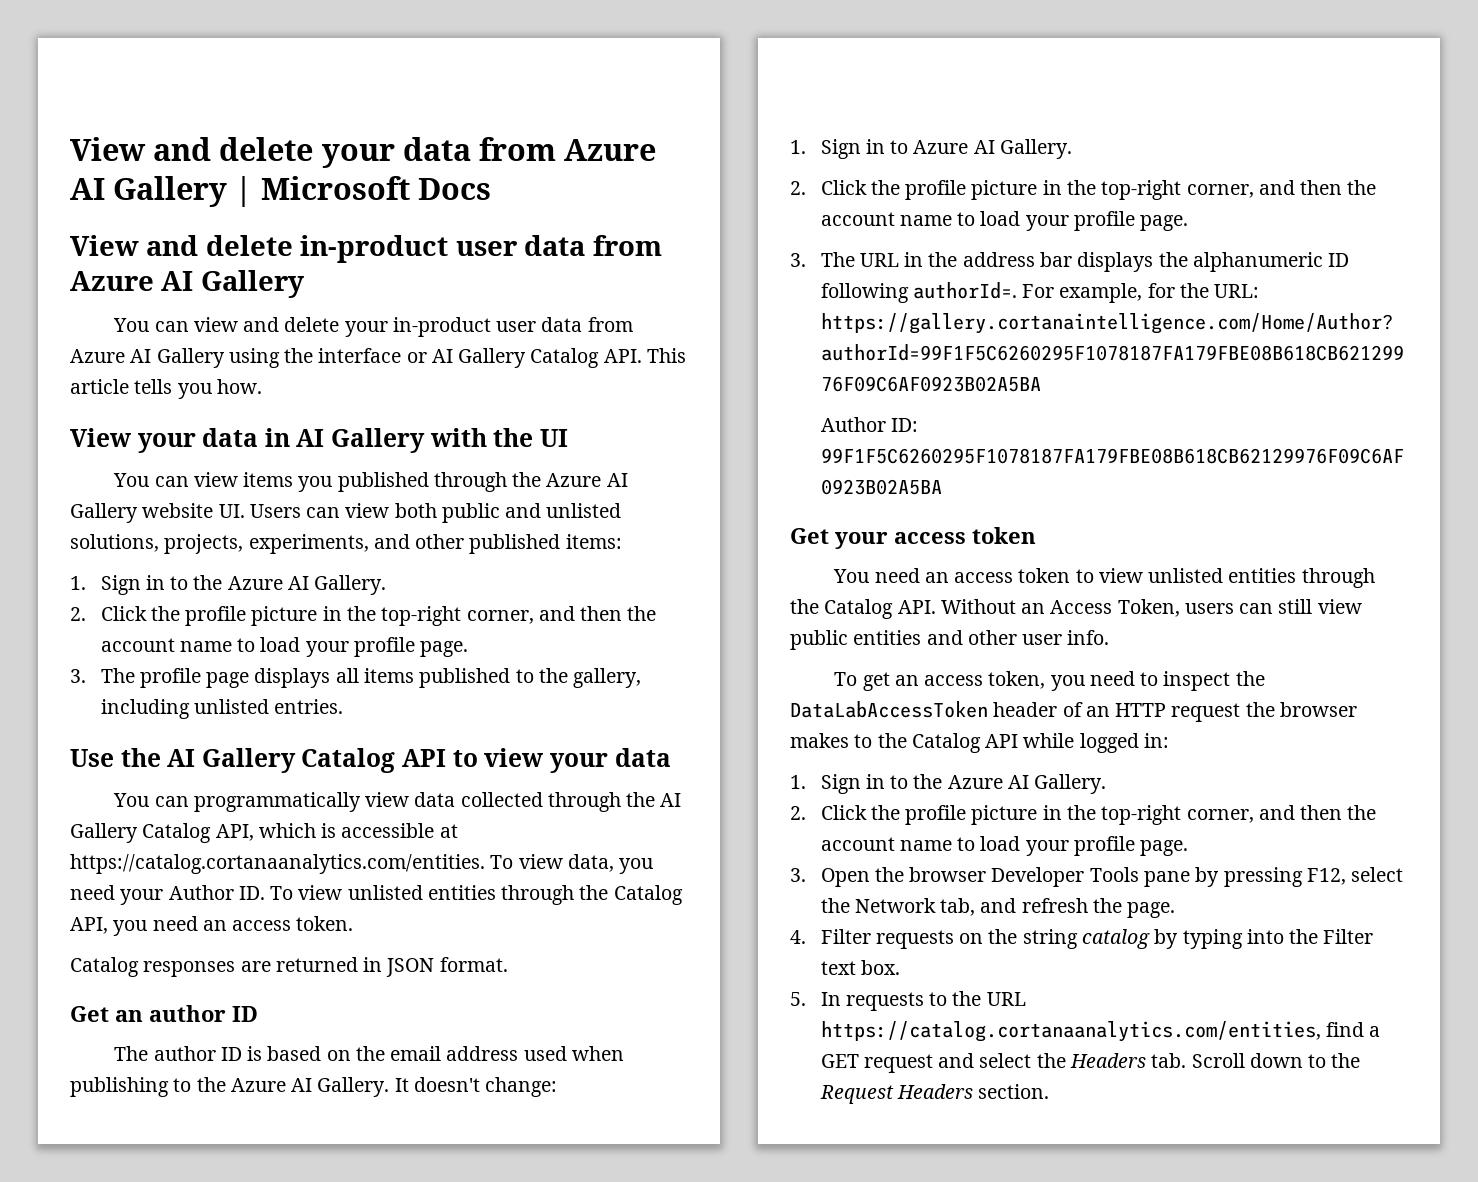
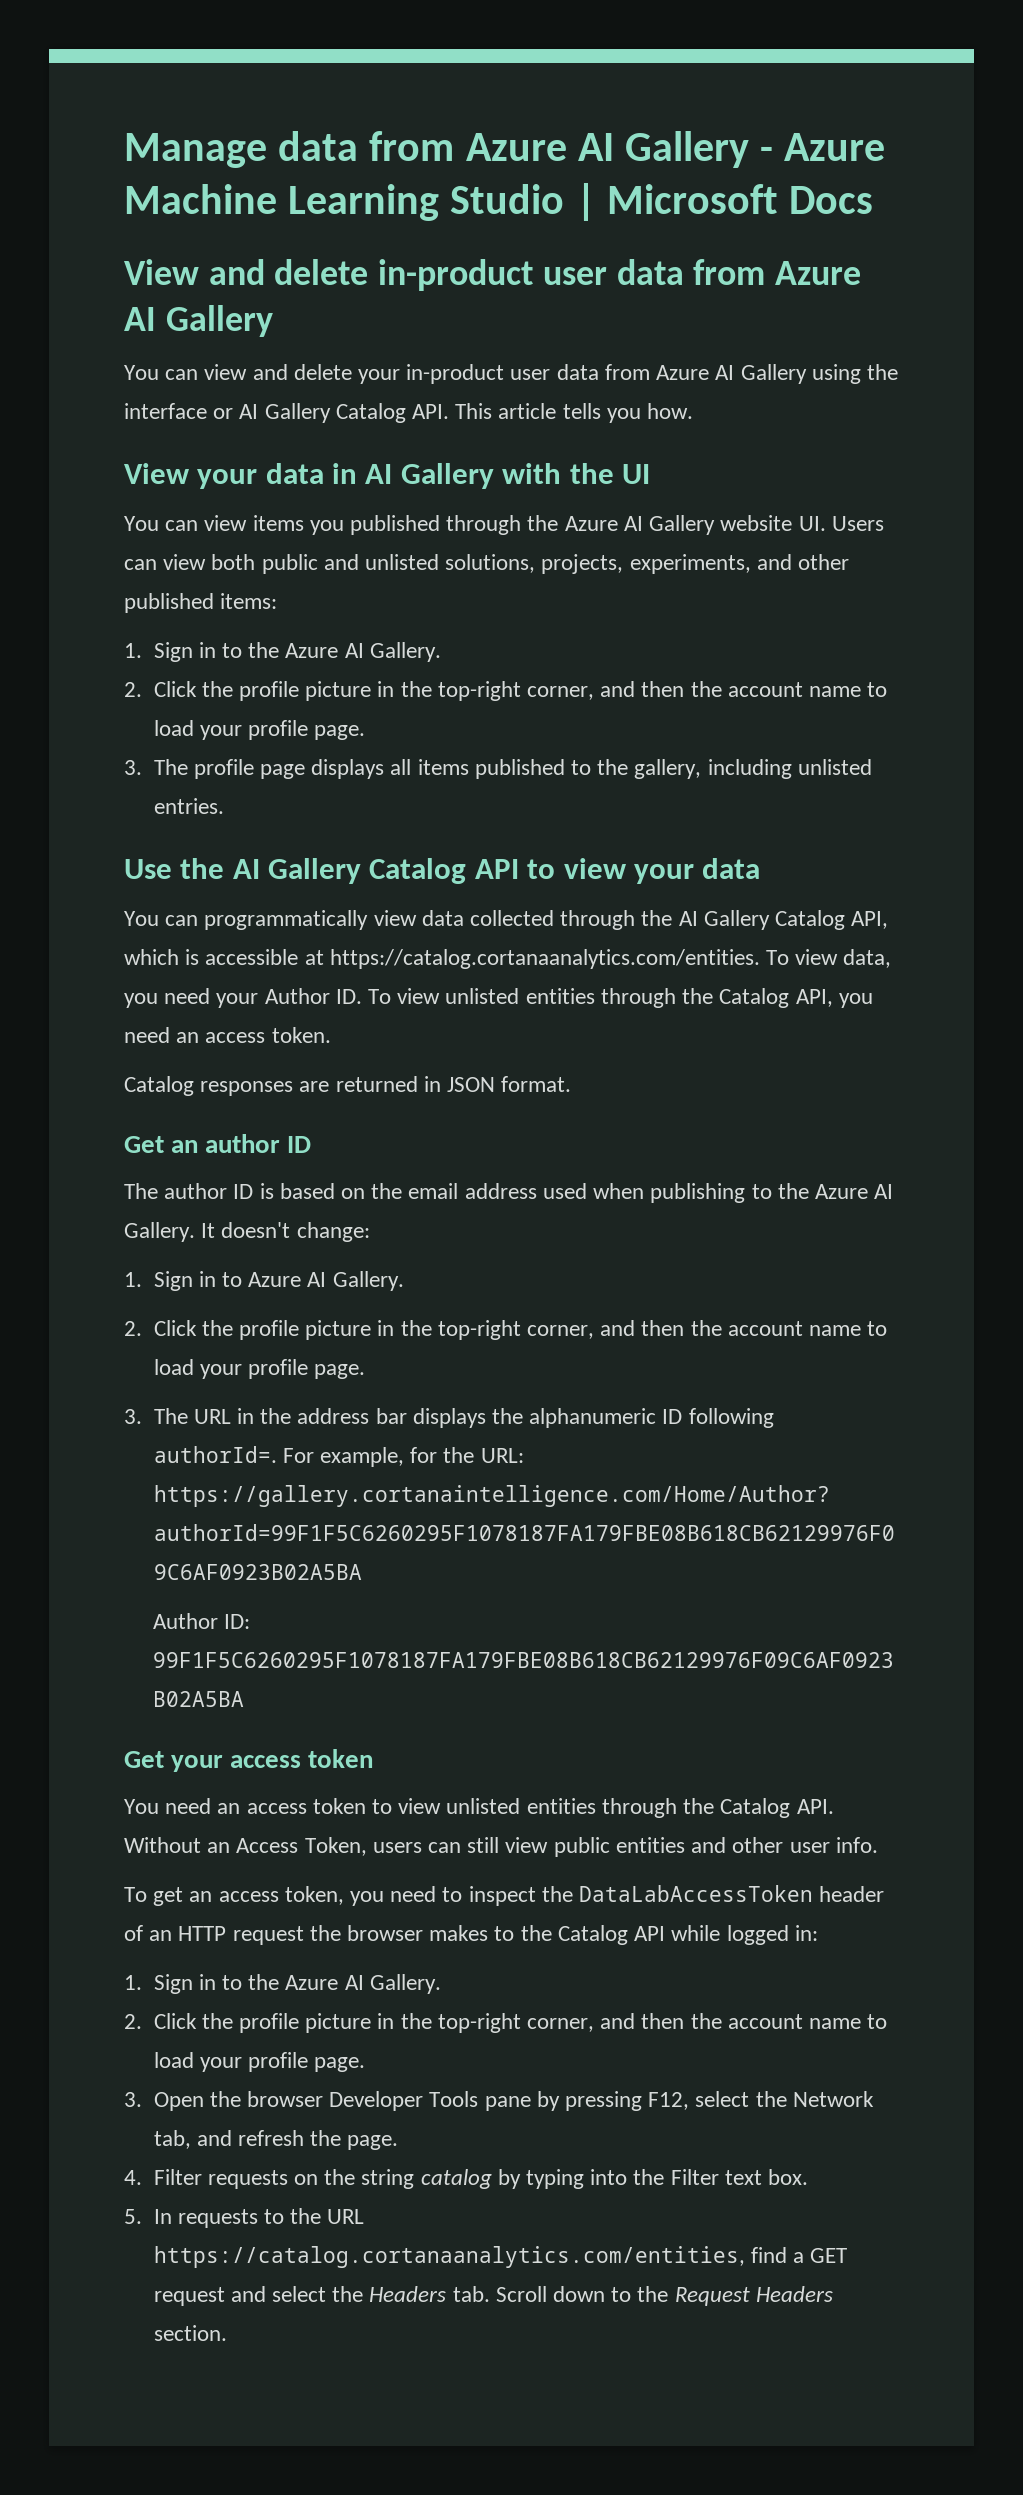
[70,137,657,168] [70,176,228,207] View and delete your data from Azure AI Gallery -> [124,131,886,168] [124,184,565,221] Manage data from Azure AI Gallery - Azure Machine Learning Studio

